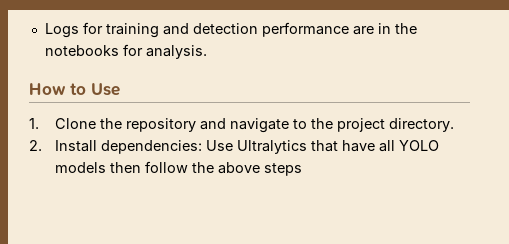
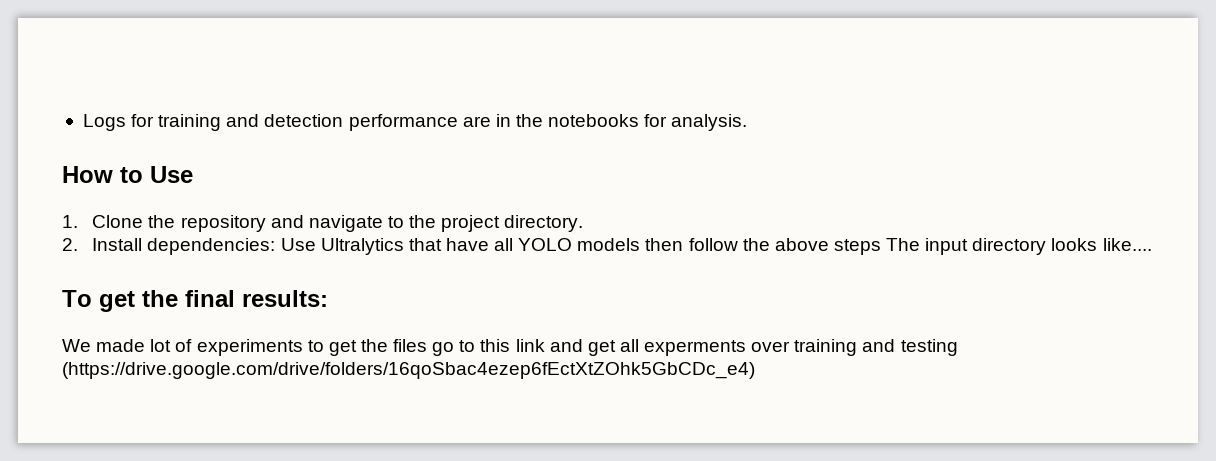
(302, 169) none -> [886,238,1152,255] [62,290,328,312] [62,339,958,356] [62,362,755,379] The input directory looks like.... // To get the final results: // We made lot of experiments to get the files go to this link and get all experments over training and testing (https://drive.google.com/drive/folders/16qoSbac4ezep6fEctXtZOhk5GbCDc_e4)

